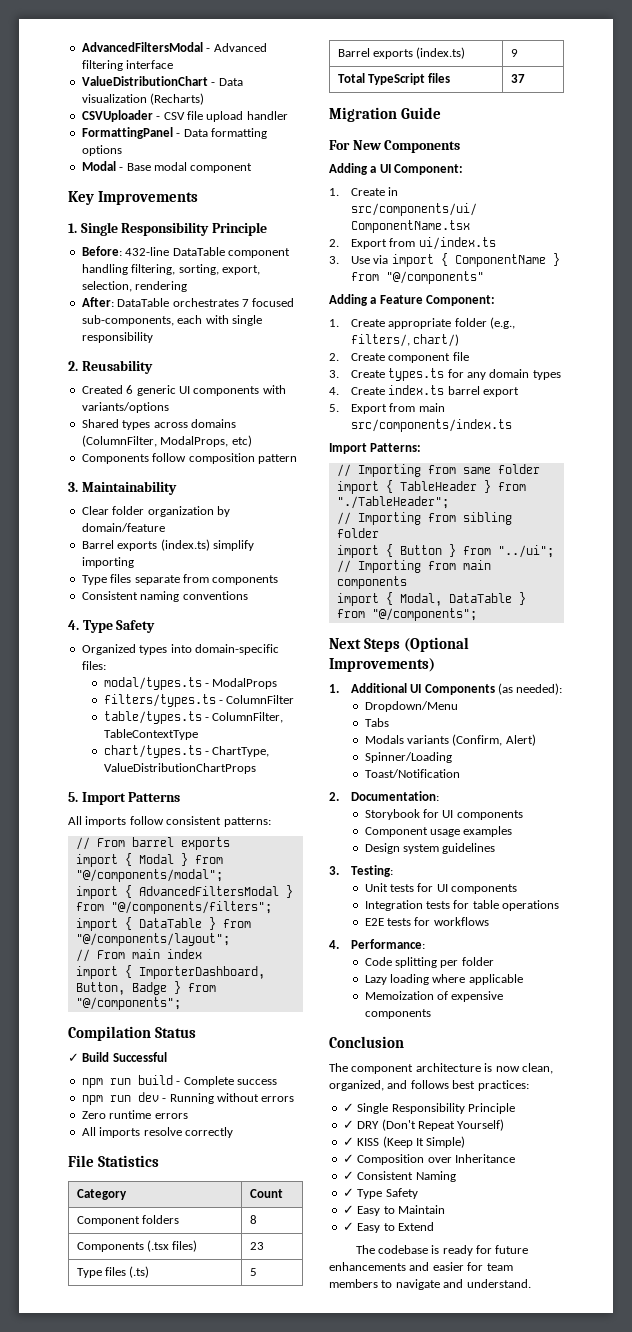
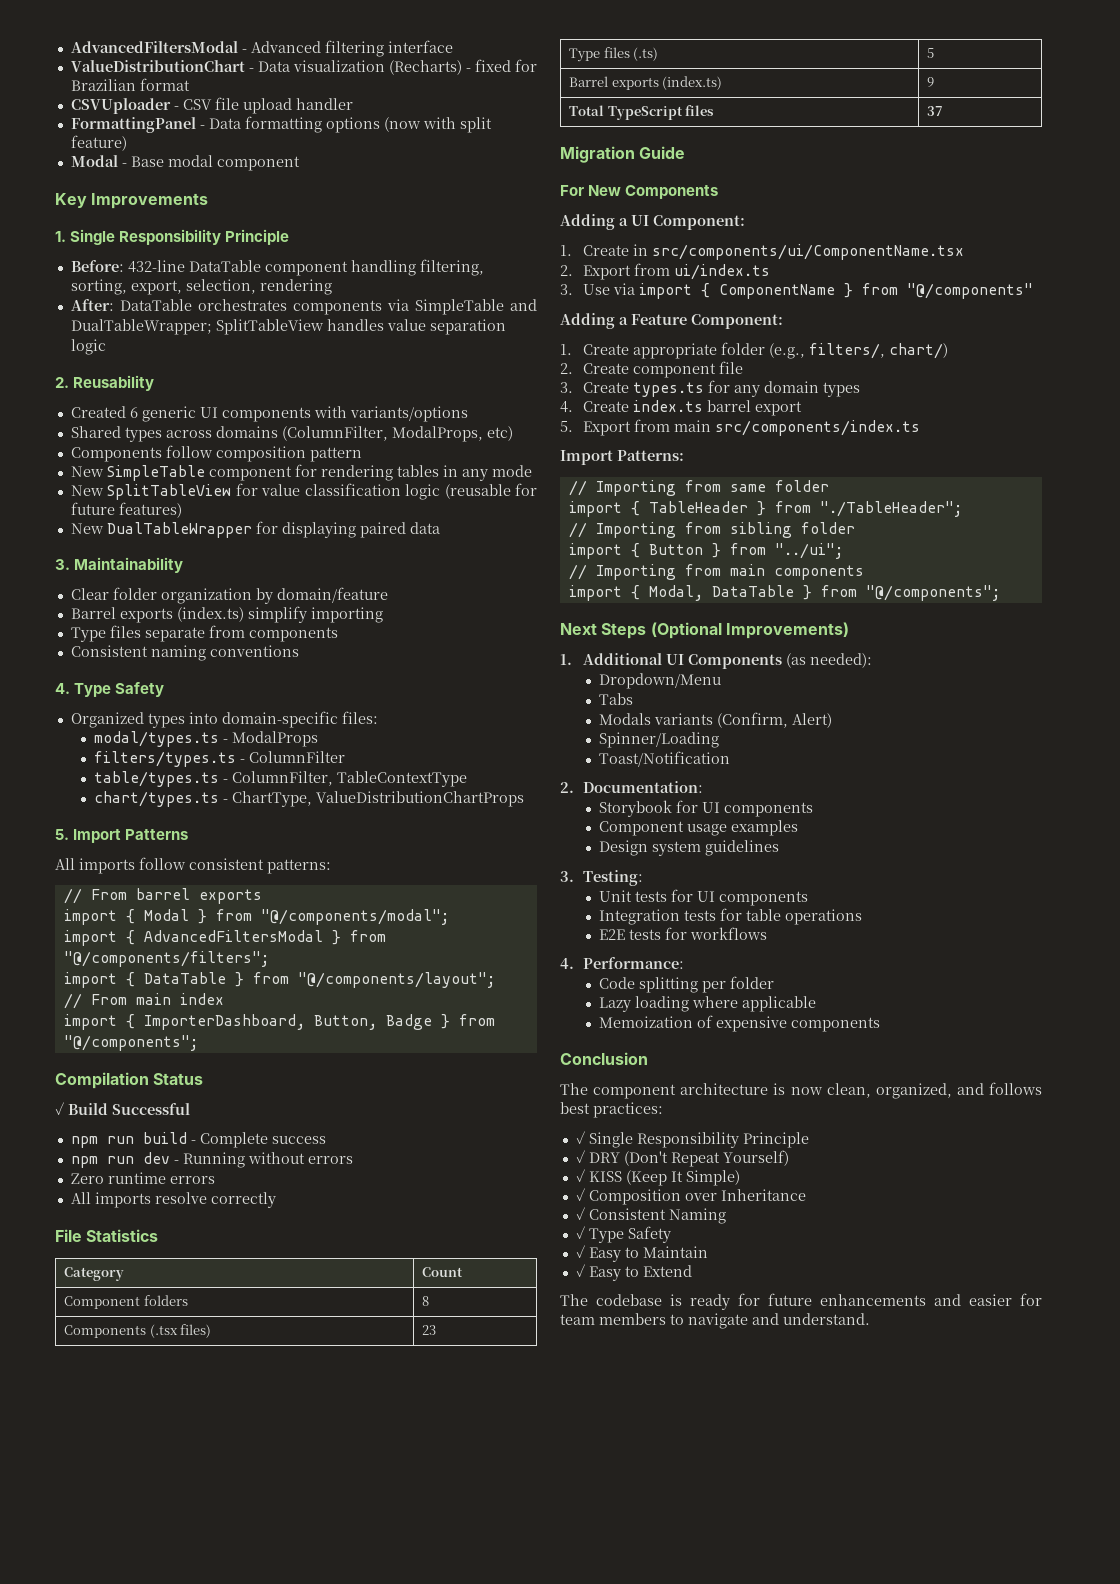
(205, 99) none -> [465,59,537,72] [70,78,190,91] - fixed for Brazilian format
(122, 150) none -> [383,117,492,133] [70,135,127,151] (now with split feature)
[241,298,295,307] [81,315,262,326] [81,332,153,343] 7 focused sub-components, each with single responsibility -> [292,299,537,315] [70,319,506,335] [70,339,106,355] components via SimpleTable and DualTableWrapper; SplitTableView handles value separation logic
(297, 459) none -> [70,464,532,481] [70,483,538,500] [70,502,182,518] [70,521,440,538] // New SimpleTable component for rendering tables in any mode // New SplitTableView for value classification logic (reusable for future features) // New DualTableWrapper for displaying paired data

